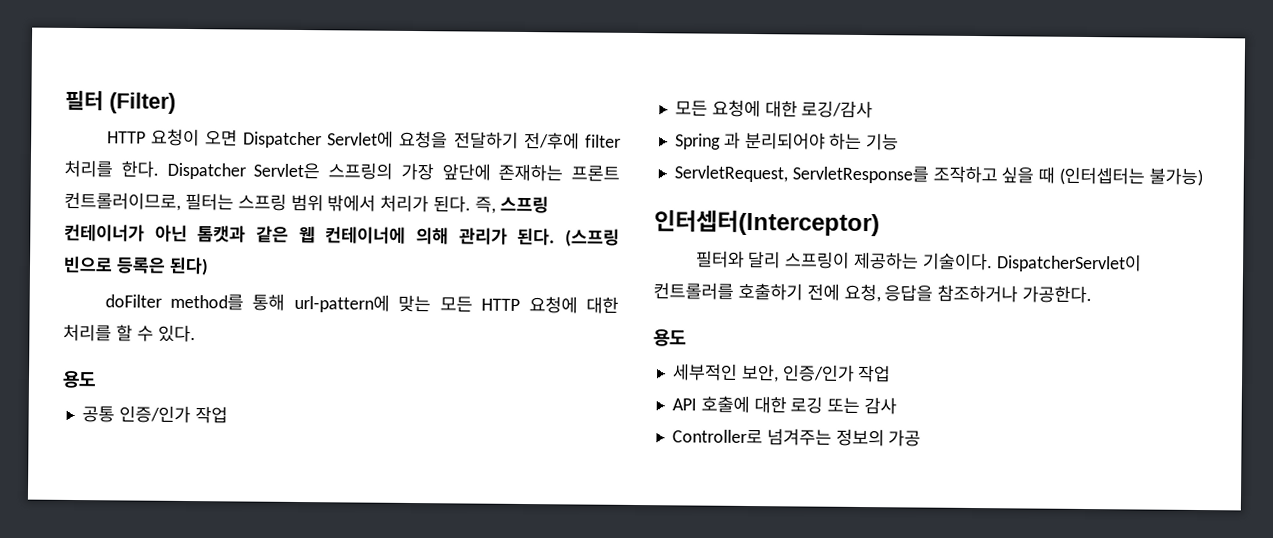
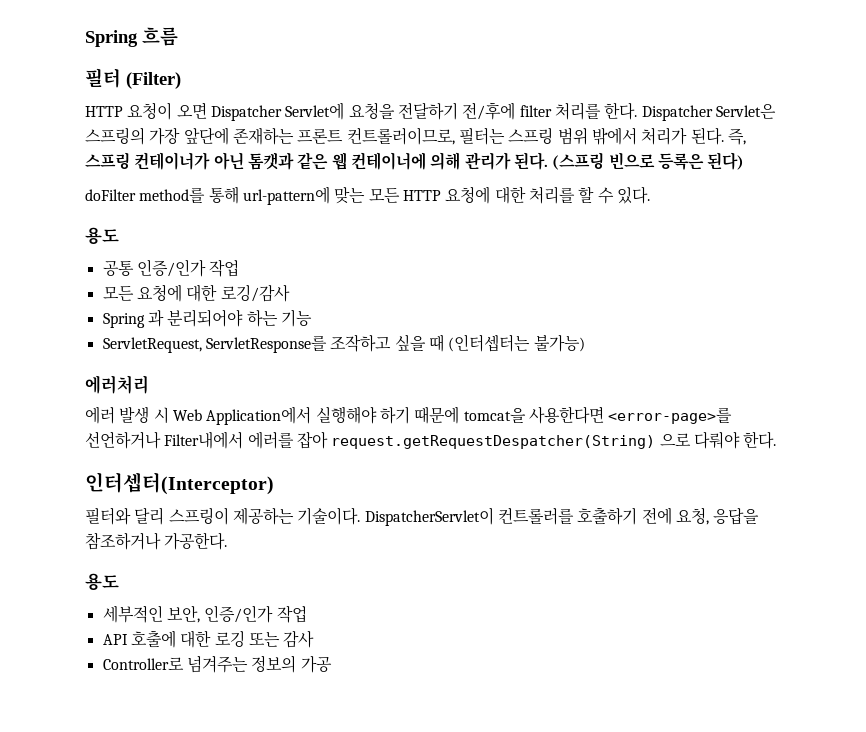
(65, 100) none -> [85,27,178,47] Spring 흐름 //
(1203, 177) none -> [85,375,149,394] [85,406,733,425] [85,431,777,449] // 에러처리 // 에러 발생 시 Web Application에서 실행해야 하기 때문에 tomcat을 사용한다면 <error-page>를 선언하거나 Filter내에서 에러를 잡아 request.getRequestDespatcher(String) 으로 다뤄야 한다.

